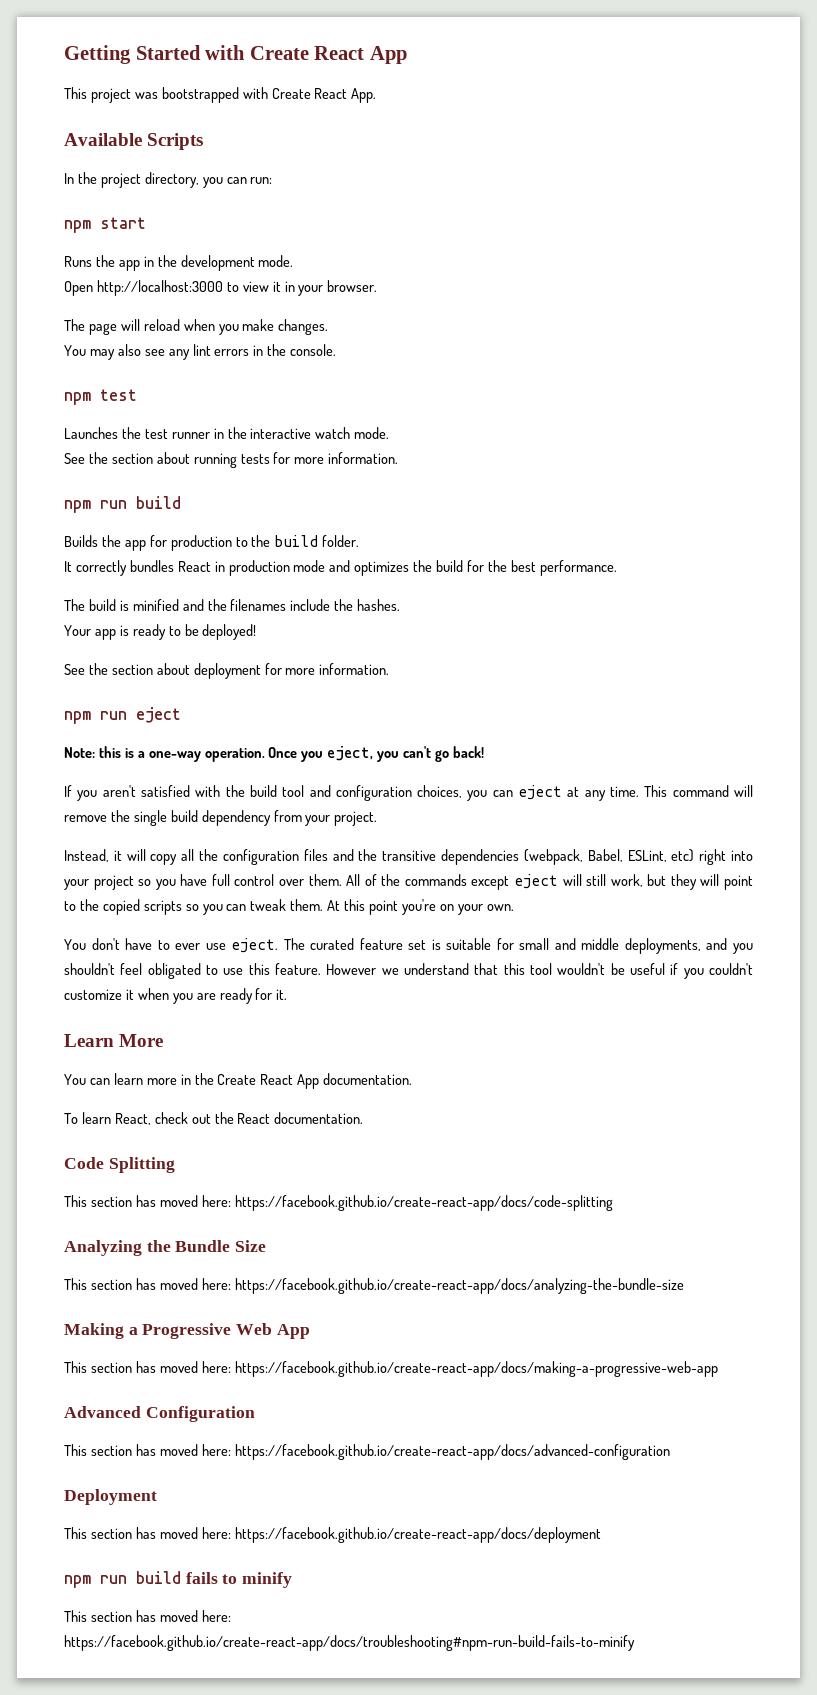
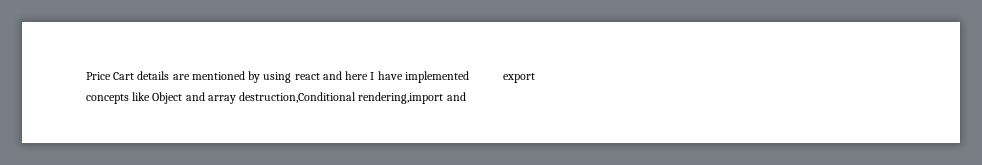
[64,45,407,64] [64,87,377,103] [64,133,204,150] [64,172,273,188] [64,217,146,233] [64,255,294,271] [64,280,378,296] [64,319,329,335] [64,344,337,360] [64,389,137,405] [64,427,390,439] [64,452,399,468] [64,496,181,513] [64,535,360,551] [64,560,617,576] [64,599,401,611] [64,624,257,640] [64,663,390,679] [64,707,181,724] [64,746,484,762] [64,785,753,801] [64,810,378,826] [64,849,754,865] [64,874,753,890] [64,899,514,915] [64,938,753,954] [64,963,754,979] [64,988,288,1004] [64,1034,164,1047] [64,1073,413,1089] [64,1112,364,1125] [64,1157,175,1173] [64,1195,613,1211] [64,1240,267,1256] [64,1278,684,1294] [64,1323,310,1339] [64,1361,718,1377] [64,1406,255,1422] [64,1444,670,1460] [64,1489,157,1505] [64,1527,601,1543] [64,1571,293,1588] [64,1610,231,1622] [64,1635,635,1651] Getting Started with Create React App // This project was bootstrapped with Create React App. // Available Scripts // In the project directory, you can run: // npm start // Runs the app in the development mode. // Open http://localhost:3000 to view it in your browser. // The page will reload when you make changes. // You may also see any lint errors in the console. // npm test // Launches the test runner in the interactive watch mode. // See the section about running tests for more information. // npm run build // Builds the app for production to the build folder. // It correctly bundles React in production mode and optimizes the build for the best performance. // The build is minified and the filenames include the hashes. // Your app is ready to be deployed! // See the section about deployment for more information. // npm run eject // Note: this is a one-way operation. Once you eject, you can't go back! // If you aren't satisfied with the build tool and configuration choices, you can eject at any time. This command will remove the single build dependency from your project. // Instead, it will copy all the configuration files and the transitive dependencies (webpack, Babel, ESLint, etc) right into your project so you have full control over them. All of the commands except eject will still work, but they will point to the copied scripts so you can tweak them. At this point you're on your own. // You don't have to ever use eject. The curated feature set is suitable for small and middle deployments, and you shouldn't feel obligated to use this feature. However we understand that this tool wouldn't be useful if you couldn't customize it when you are ready for it. // Learn More // You can learn more in the Create React App documentation. // To learn React, check out the React documentation. // Code Splitting // This section has moved here: https://facebook.github.io/create-react-app/docs/code-splitting // Analyzing the Bundle Size // This section has moved here: https://facebook.github.io/create-react-app/docs/analyzing-the-bundle-size // Making a Progressive Web App // This section has moved here: https://facebook.github.io/create-react-app/docs/making-a-progressive-web-app // Advanced Configuration // This section has moved here: https://facebook.github.io/create-react-app/docs/advanced-configuration // Deployment // This section has moved here: https://facebook.github.io/create-react-app/docs/deployment // npm run build fails to minify // This section has moved here: https://facebook.github.io/create-react-app/docs/troubleshooting#npm-run-build-fails-to-minify -> [86,71,469,83] [86,92,466,104] [503,73,535,83] Price Cart details are mentioned by using react and here I have implemented concepts like Object and array destruction,Conditional rendering,import and export

